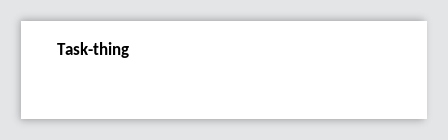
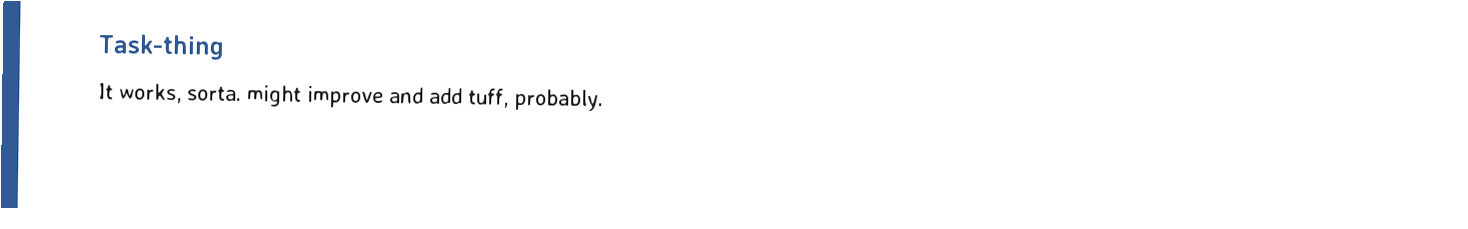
(129, 50) none -> [98,83,604,112] // It works, sorta. might improve and add tuff, probably.

